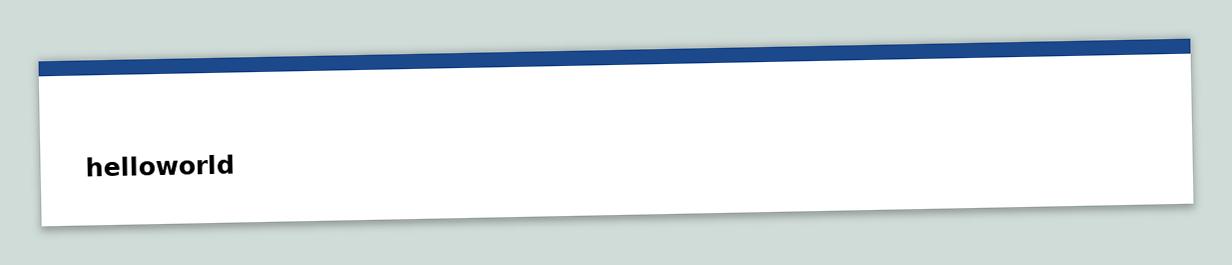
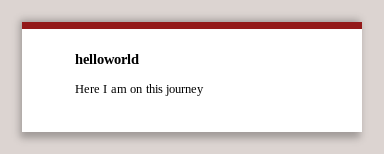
(235, 165) none -> [75,84,204,96] // Here I am on this journey

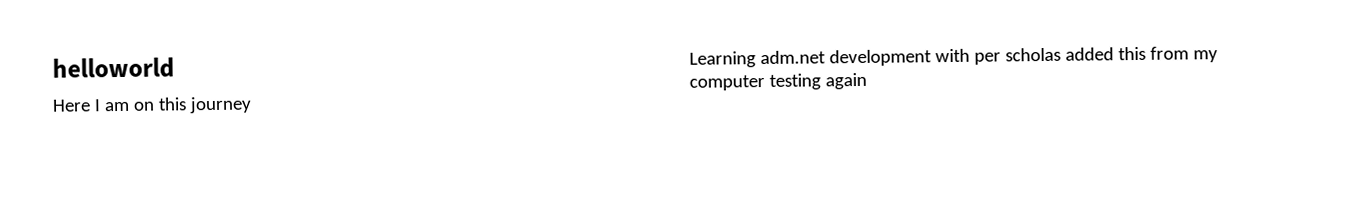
(204, 90) none -> [689,46,1218,68] [689,72,867,91] // Learning adm.net development with per scholas added this from my computer testing again

